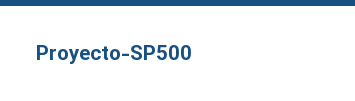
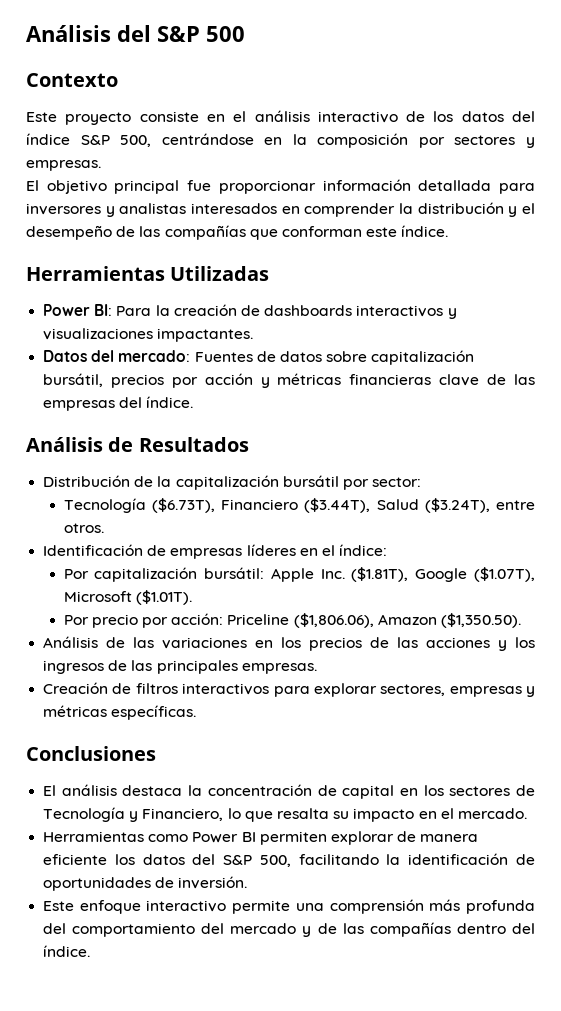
[36,45,192,64] Proyecto-SP500 -> [26,25,245,42] [26,73,118,87] [26,110,535,125] [26,133,535,148] [26,160,101,171] [26,179,535,194] [26,202,535,217] [26,225,449,240] [26,266,270,281] [43,304,457,319] [43,328,254,342] [43,350,475,365] [43,373,535,388] [43,396,194,411] [26,437,249,452] [43,475,422,490] [63,498,535,513] [63,523,104,533] [43,544,388,559] [63,567,536,582] [63,590,192,605] [63,613,521,628] [43,636,535,651] [43,660,317,674] [43,682,535,697] [43,705,197,720] [26,746,156,761] [43,784,535,799] [43,807,527,822] [43,831,479,845] [43,853,535,867] [43,876,248,891] [43,899,535,914] [43,922,535,937] [43,945,91,957] Análisis del S&P 500 // Contexto // Este proyecto consiste en el análisis interactivo de los datos del índice S&P 500, centrándose en la composición por sectores y empresas. // El objetivo principal fue proporcionar información detallada para inversores y analistas interesados en comprender la distribución y el desempeño de las compañías que conforman este índice. // Herramientas Utilizadas // Power BI: Para la creación de dashboards interactivos y visualizaciones impactantes. // Datos del mercado: Fuentes de datos sobre capitalización bursátil, precios por acción y métricas financieras clave de las empresas del índice. // Análisis de Resultados // Distribución de la capitalización bursátil por sector: // Tecnología ($6.73T), Financiero ($3.44T), Salud ($3.24T), entre otros. // Identificación de empresas líderes en el índice: // Por capitalización bursátil: Apple Inc. ($1.81T), Google ($1.07T), Microsoft ($1.01T). // Por precio por acción: Priceline ($1,806.06), Amazon ($1,350.50). // Análisis de las variaciones en los precios de las acciones y los ingresos de las principales empresas. // Creación de filtros interactivos para explorar sectores, empresas y métricas específicas. // Conclusiones // El análisis destaca la concentración de capital en los sectores de Tecnología y Financiero, lo que resalta su impacto en el mercado. // Herramientas como Power BI permiten explorar de manera eficiente los datos del S&P 500, facilitando la identificación de oportunidades de inversión. // Este enfoque interactivo permite una comprensión más profunda del comportamiento del mercado y de las compañías dentro del índice.

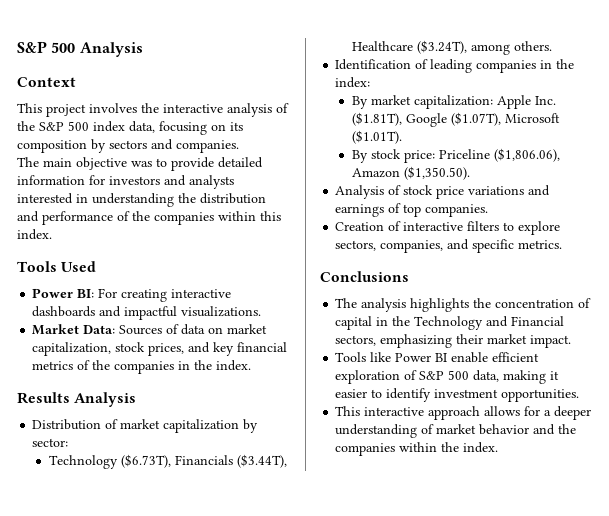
[26,25,245,42] [26,73,118,87] [26,110,535,125] [26,133,535,148] [26,160,101,171] [26,179,535,194] [26,202,535,217] [26,225,449,240] [26,266,270,281] [43,304,457,319] [43,328,254,342] [43,350,475,365] [43,373,535,388] [43,396,194,411] [26,437,249,452] [43,475,422,490] [63,498,535,513] [63,523,104,533] [43,544,388,559] [63,567,265,582] Análisis del S&P 500 // Contexto // Este proyecto consiste en el análisis interactivo de los datos del índice S&P 500, centrándose en la composición por sectores y empresas. // El objetivo principal fue proporcionar información detallada para inversores y analistas interesados en comprender la distribución y el desempeño de las compañías que conforman este índice. // Herramientas Utilizadas // Power BI: Para la creación de dashboards interactivos y visualizaciones impactantes. // Datos del mercado: Fuentes de datos sobre capitalización bursátil, precios por acción y métricas financieras clave de las empresas del índice. // Análisis de Resultados // Distribución de la capitalización bursátil por sector: // Tecnología ($6.73T), Financiero ($3.44T), Salud ($3.24T), entre otros. // Identificación de empresas líderes en el índice: // Por capitalización bursátil: -> [17,41,143,57] [17,77,76,87] [17,103,289,117] [17,121,243,135] [17,139,239,153] [17,157,263,171] [17,175,234,189] [17,193,266,207] [17,211,281,225] [17,229,52,240] [17,261,97,272] [32,288,232,302] [32,306,262,320] [32,324,268,335] [32,342,288,356] [32,360,252,374] [17,392,137,407] [32,419,259,433] [32,438,69,447] [48,454,287,469] [351,40,552,55] [335,59,575,73] [335,77,371,88] [351,95,493,109] S&P 500 Analysis // Context // This project involves the interactive analysis of the S&P 500 index data, focusing on its composition by sectors and companies. // The main objective was to provide detailed information for investors and analysts interested in understanding the distribution and performance of the companies within this index. // Tools Used // Power BI: For creating interactive dashboards and impactful visualizations. // Market Data: Sources of data on market capitalization, stock prices, and key financial metrics of the companies in the index. // Results Analysis // Distribution of market capitalization by sector: // Technology ($6.73T), Financials ($3.44T), Healthcare ($3.24T), among others. // Identification of leading companies in the index: // By market capitalization:
[63,613,224,628] Por precio por acción: -> [351,149,435,163] By stock price:
[43,636,535,651] [43,660,317,674] [43,682,535,697] [43,705,197,720] [26,746,156,761] [43,784,535,799] [43,807,527,822] [43,831,479,845] [43,853,535,867] [43,876,248,891] [43,899,535,914] [43,922,535,937] [43,945,91,957] Análisis de las variaciones en los precios de las acciones y los ingresos de las principales empresas. // Creación de filtros interactivos para explorar sectores, empresas y métricas específicas. // Conclusiones // El análisis destaca la concentración de capital en los sectores de Tecnología y Financiero, lo que resalta su impacto en el mercado. // Herramientas como Power BI permiten explorar de manera eficiente los datos del S&P 500, facilitando la identificación de oportunidades de inversión. // Este enfoque interactivo permite una comprensión más profunda del comportamiento del mercado y de las compañías dentro del índice. -> [335,185,551,199] [335,203,489,217] [335,221,561,235] [335,239,563,253] [320,271,409,282] [335,298,592,312] [335,316,565,330] [335,334,572,348] [335,352,540,363] [335,370,560,384] [335,388,580,402] [335,406,592,420] [335,424,577,438] [335,442,499,456] Analysis of stock price variations and earnings of top companies. // Creation of interactive filters to explore sectors, companies, and specific metrics. // Conclusions // The analysis highlights the concentration of capital in the Technology and Financial sectors, emphasizing their market impact. // Tools like Power BI enable efficient exploration of S&P 500 data, making it easier to identify investment opportunities. // This interactive approach allows for a deeper understanding of market behavior and the companies within the index.

